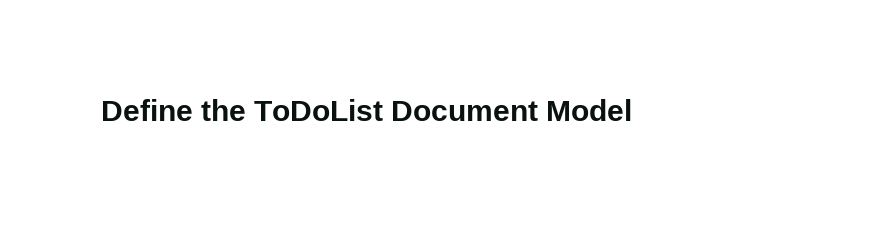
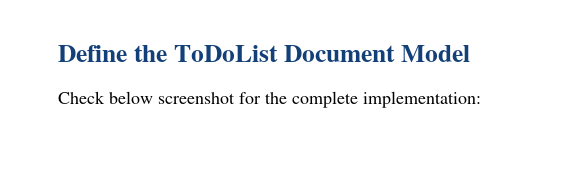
(633, 110) none -> [58,91,481,108] // Check below screenshot for the complete implementation:

